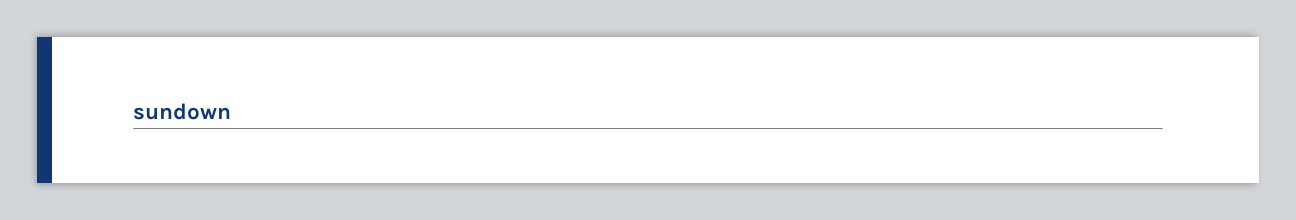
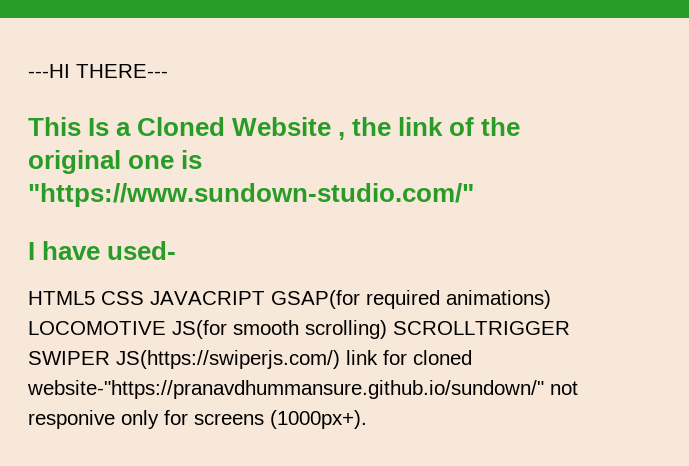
[133,103,231,120] sundown -> [28,64,168,78] [28,117,521,140] [28,150,203,174] [28,183,474,207] [28,241,177,260] [28,290,551,309] [28,320,570,339] [28,350,472,369] [27,380,578,399] [28,410,367,429] ---HI THERE--- // This Is a Cloned Website , the link of the original one is "https://www.sundown-studio.com/" // I have used- // HTML5 CSS JAVACRIPT GSAP(for required animations) LOCOMOTIVE JS(for smooth scrolling) SCROLLTRIGGER SWIPER JS(https://swiperjs.com/) link for cloned website-"https://pranavdhummansure.github.io/sundown/" not responive only for screens (1000px+).

